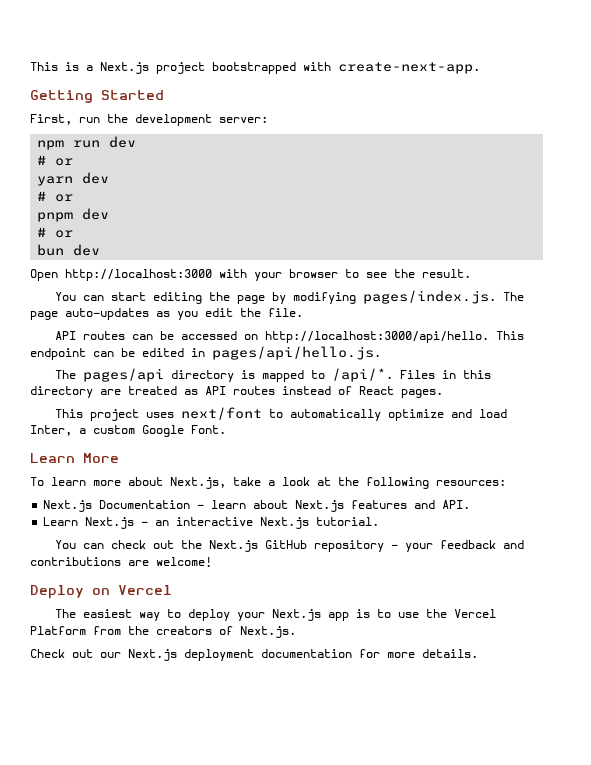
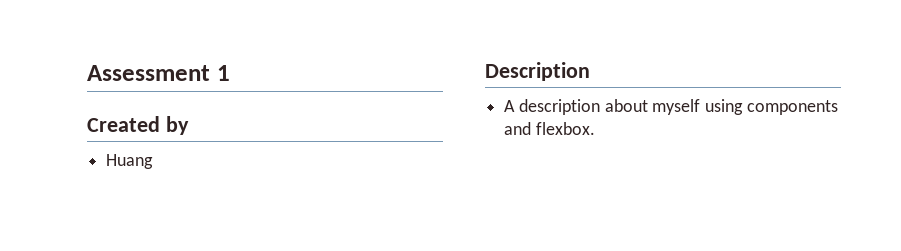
[30,62,480,74] [30,90,164,103] [30,114,268,126] [37,136,137,150] [37,155,74,166] [37,172,110,186] [37,191,74,202] [37,208,110,222] [37,227,74,238] [37,244,101,256] [30,269,471,281] [54,290,524,304] [30,308,303,320] [54,331,524,343] [30,346,381,360] [54,368,491,382] [30,386,443,398] [54,407,507,421] [30,425,226,437] [30,453,119,463] [30,477,506,489] [43,500,471,512] [43,517,380,529] [54,540,524,552] [30,557,212,567] [30,585,172,599] [54,609,496,621] [30,626,296,638] [30,649,478,661] This is a Next.js project bootstrapped with create-next-app. // Getting Started // First, run the development server: // npm run dev // # or // yarn dev // # or // pnpm dev // # or // bun dev // Open http://localhost:3000 with your browser to see the result. // You can start editing the page by modifying pages/index.js. The page auto-updates as you edit the file. // API routes can be accessed on http://localhost:3000/api/hello. This endpoint can be edited in pages/api/hello.js. // The pages/api directory is mapped to /api/*. Files in this directory are treated as API routes instead of React pages. // This project uses next/font to automatically optimize and load Inter, a custom Google Font. // Learn More // To learn more about Next.js, take a look at the following resources: // Next.js Documentation - learn about Next.js features and API. // Learn Next.js - an interactive Next.js tutorial. // You can check out the Next.js GitHub repository - your feedback and contributions are welcome! // Deploy on Vercel // The easiest way to deploy your Next.js app is to use the Vercel Platform from the creators of Next.js. // Check out our Next.js deployment documentation for more details. -> [87,65,230,81] [87,116,189,135] [106,154,154,169] [485,62,590,81] [504,99,838,115] [504,122,595,135] Assessment 1 // Created by // Huang // Description // A description about myself using components and flexbox.

